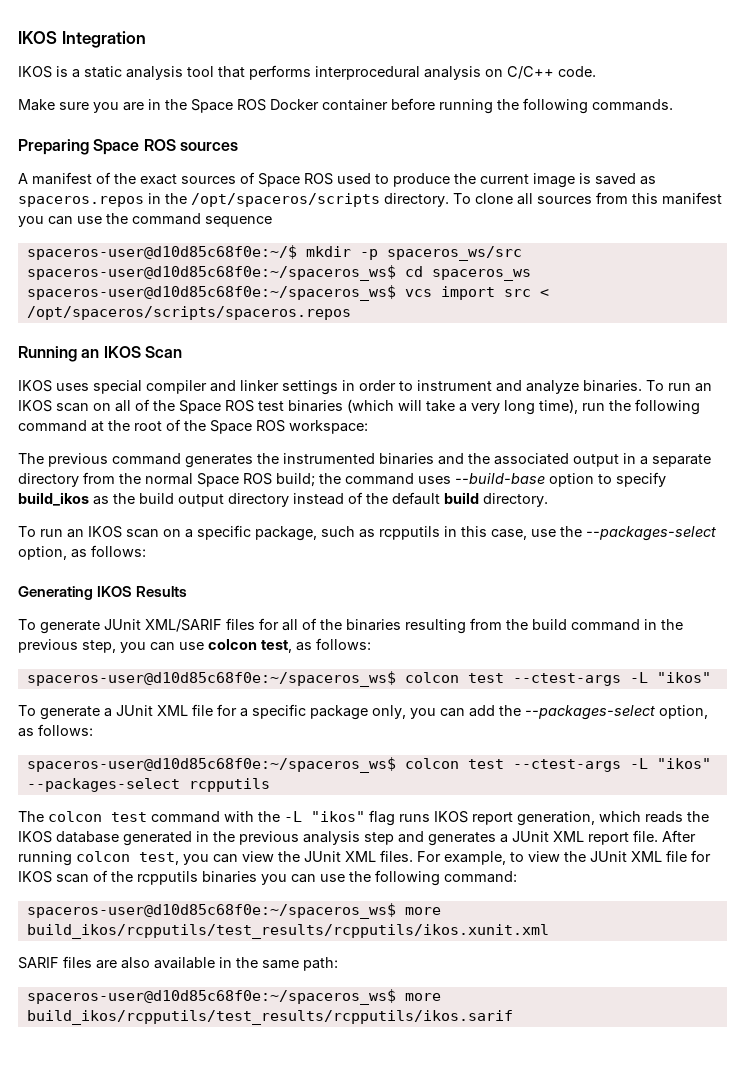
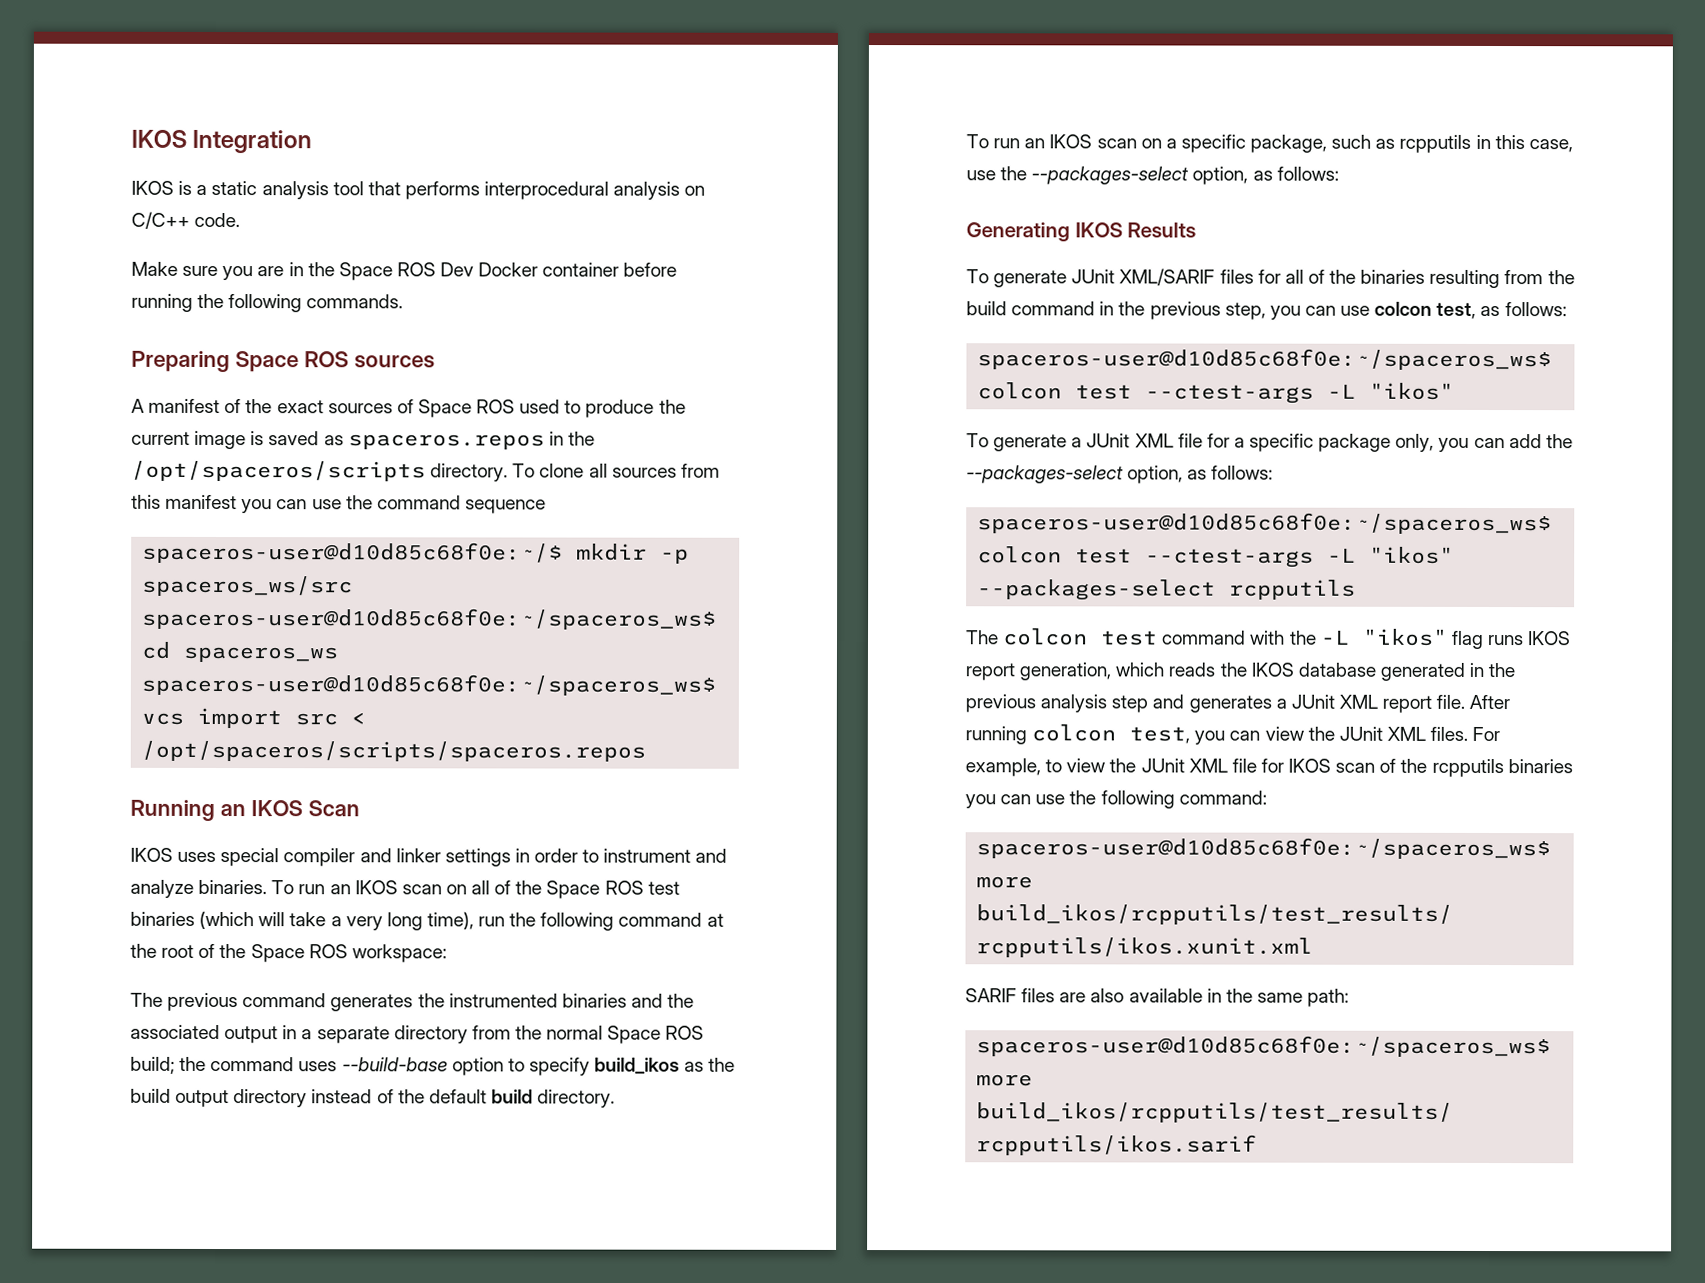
(266, 105) none -> [440,262,475,277] Dev

